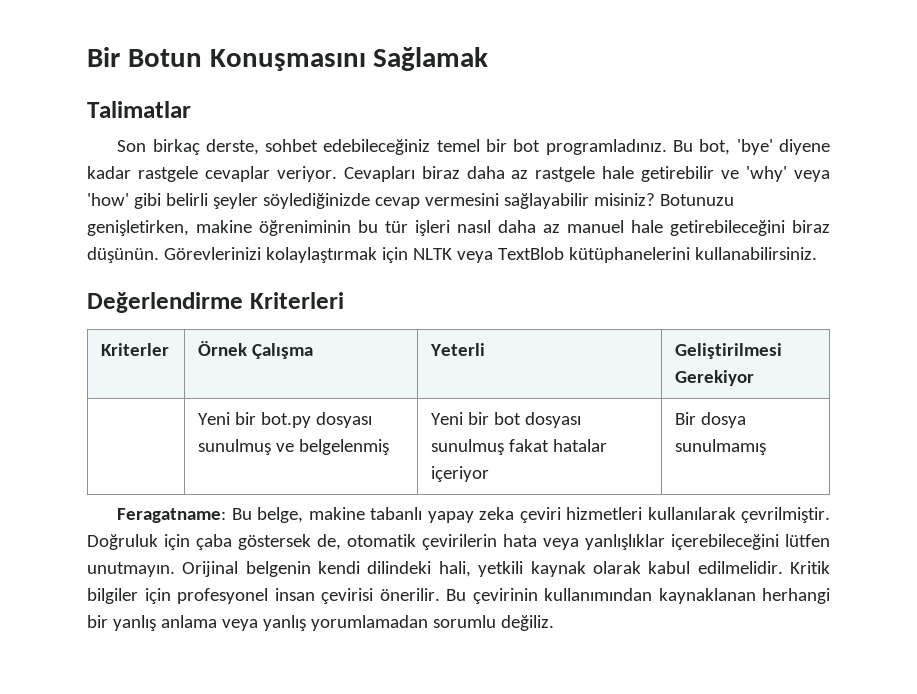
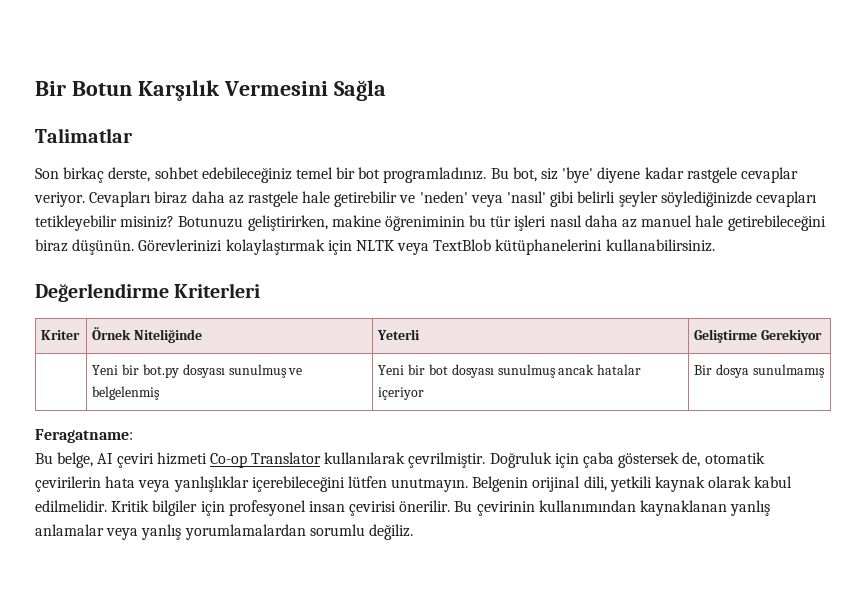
[209,47,489,71] Konuşmasını Sağlamak -> [137,80,386,101] Karşılık Vermesini Sağla
(731, 147) none -> [541,168,559,180] siz
[746,166,830,182] [87,193,129,206] 'why' veya 'how' -> [419,191,547,207] 'neden' veya 'nasıl'
[374,193,589,209] cevap vermesini sağlayabilir -> [755,191,817,207] [35,215,117,231] cevapları tetikleyebilir
[87,220,189,236] genişletirken, -> [247,215,328,231] geliştirirken,
[101,343,170,356] Kriterler -> [41,330,81,340] Kriter
[252,343,314,359] Çalışma -> [134,329,203,343] Niteliğinde
[675,343,783,359] Geliştirilmesi -> [694,329,758,343] Geliştirme
[509,439,550,452] fakat -> [558,364,595,375] ancak
(227, 515) none -> (133, 436) //
[308,507,643,523] makine tabanlı yapay zeka çeviri hizmetleri -> [97,452,322,468] AI çeviri hizmeti Co-op Translator
[182,561,471,577] Orijinal belgenin kendi dilindeki hali, -> [472,476,607,492] Belgenin orijinal dili,
[762,588,830,604] [87,615,217,631] herhangi bir yanlış anlama -> [730,500,771,516] [35,524,104,536] yanlış anlamalar
[310,615,428,631] yorumlamadan -> [184,524,306,540] yorumlamalardan

